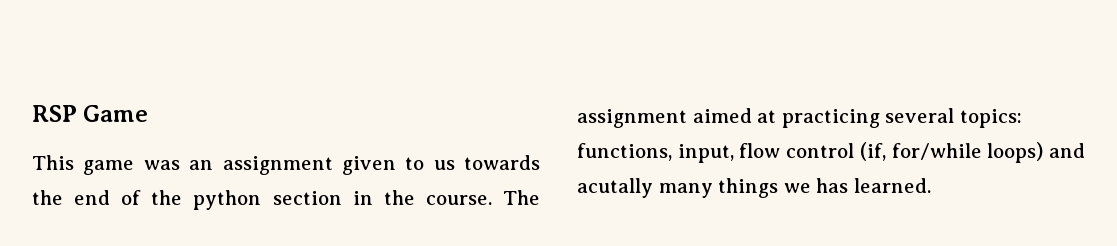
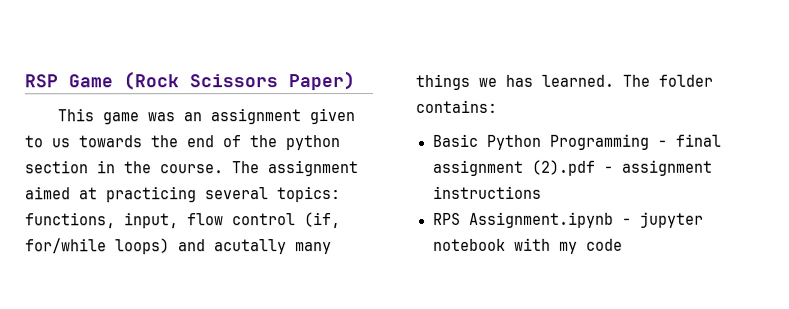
(149, 113) none -> [123,71,355,91] (Rock Scissors Paper)
(931, 185) none -> [622,74,713,87] [415,99,497,113] [431,133,721,150] [432,159,713,176] [432,185,542,199] [432,211,704,228] [432,237,623,254] The folder contains: // Basic Python Programming - final assignment (2).pdf - assignment instructions // RPS Assignment.ipynb - jupyter notebook with my code

